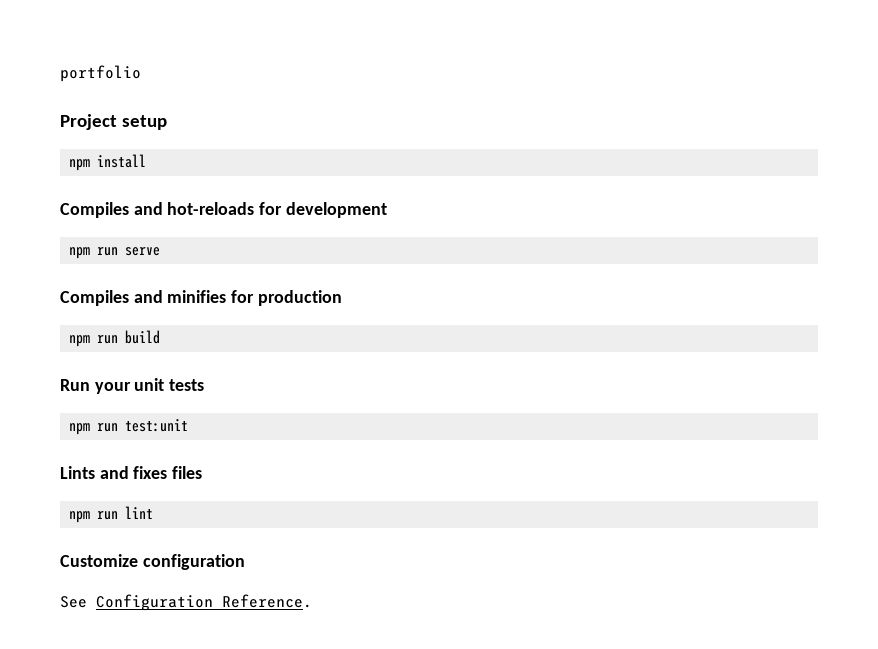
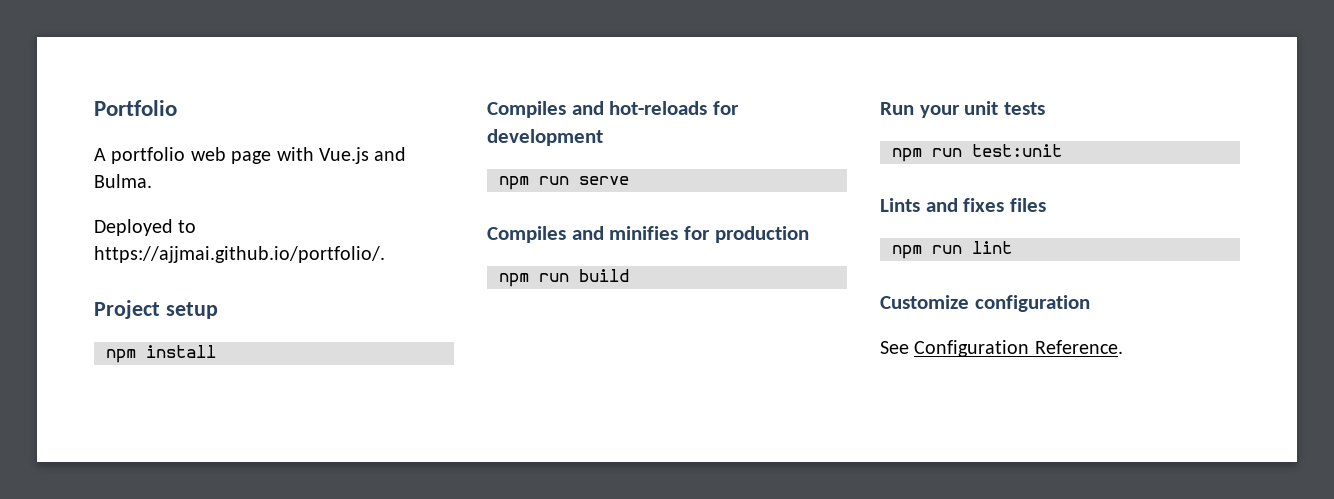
(60, 73) none -> [94,100,177,116] [94,148,106,161] Portfolio // A
(141, 73) none -> [190,147,407,164] [94,174,152,188] [94,219,197,236] [94,246,385,263] web page with Vue.js and Bulma. // Deployed to https://ajjmai.github.io/portfolio/.

